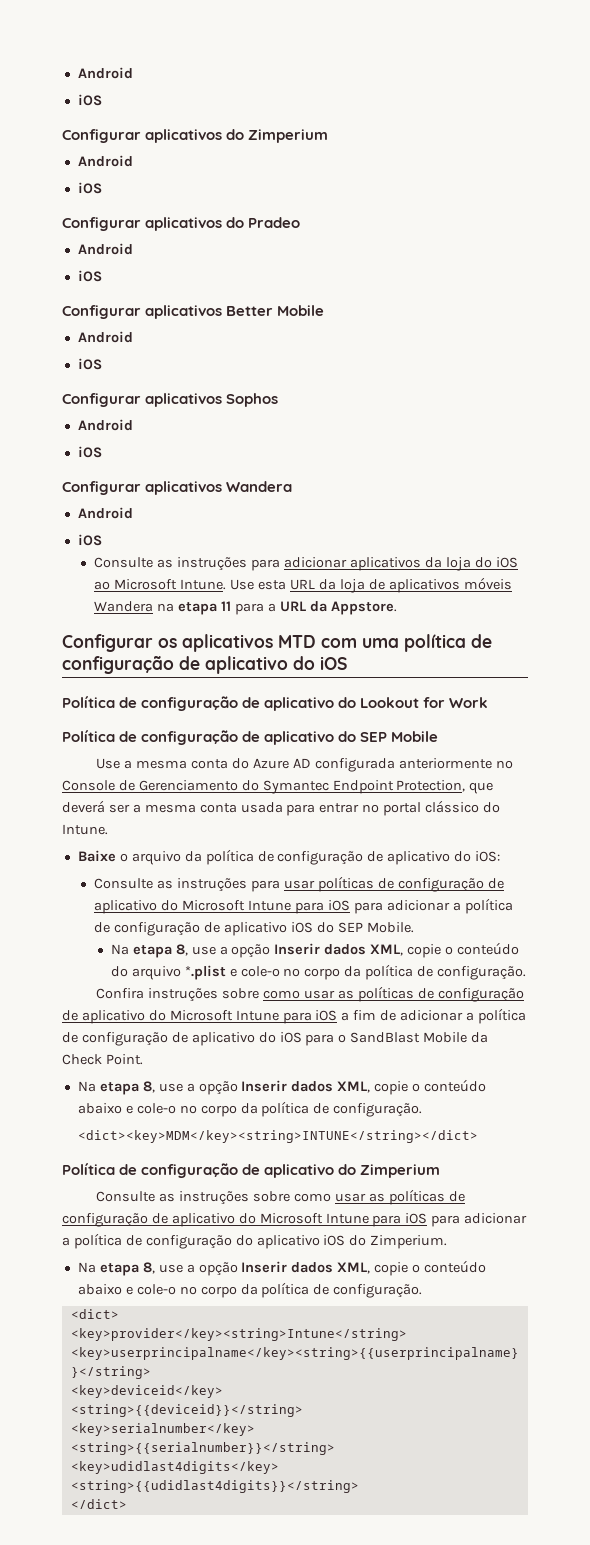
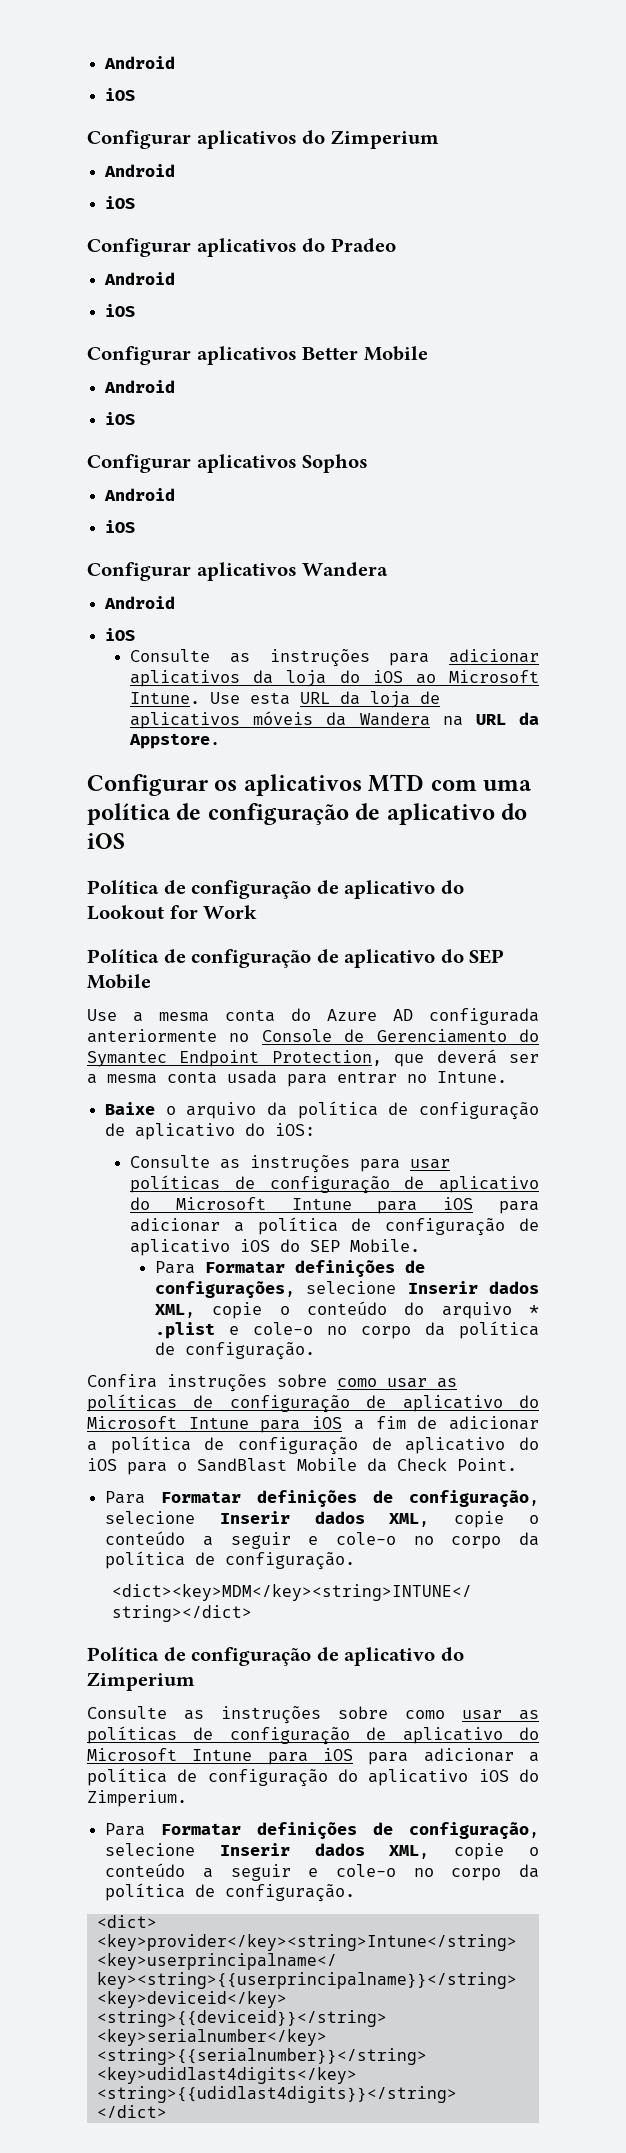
(512, 583) none -> [326,712,347,726] da
[178,601,276,615] etapa 11 para a -> (463, 721) none
[383,800,501,816] portal clássico do -> (427, 1078) none
[110,944,271,958] Na etapa 8, use a opção -> [154,1260,425,1277] [154,1281,397,1298] Para Formatar definições de configurações, selecione
[184,965,226,980] *.plist -> [529,1305,539,1315] [154,1322,215,1339] * .plist
[77,1079,487,1095] [77,1103,122,1114] Na etapa 8, use a opção Inserir dados XML, copie o conteúdo abaixo -> [105,1490,539,1507] [105,1511,539,1528] [105,1531,291,1549] Para Formatar definições de configuração, selecione Inserir dados XML, copie o conteúdo a seguir
[77,1260,487,1276] [77,1284,122,1295] Na etapa 8, use a opção Inserir dados XML, copie o conteúdo abaixo -> [105,1822,539,1839] [105,1843,539,1860] [105,1863,291,1881] Para Formatar definições de configuração, selecione Inserir dados XML, copie o conteúdo a seguir

